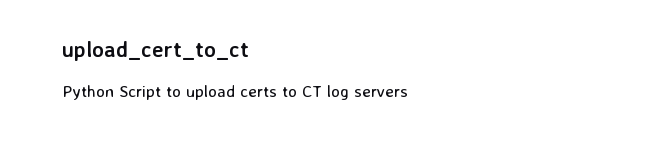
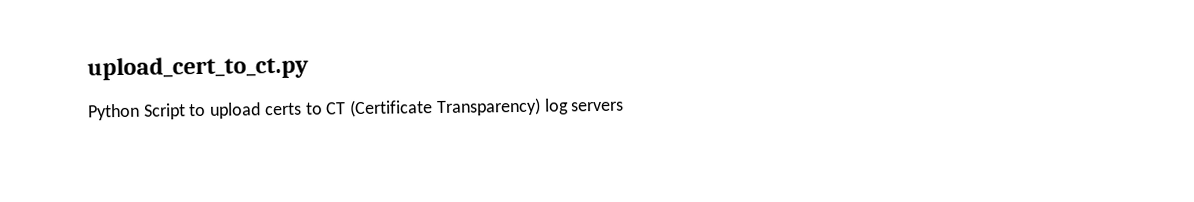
[62,41,249,61] upload_cert_to_ct -> [87,55,309,81] upload_cert_to_ct.py
(322, 91) none -> [349,97,541,118] (Certificate Transparency)

